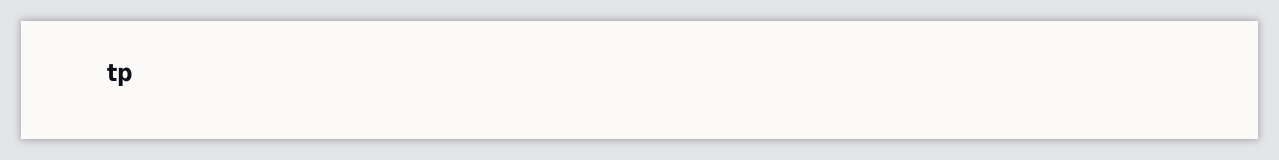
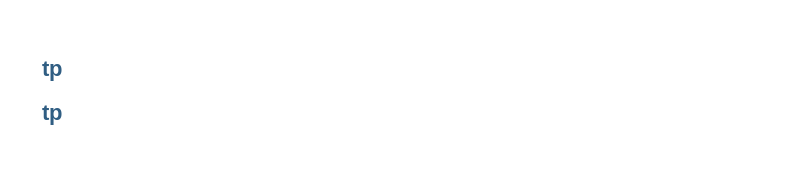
[107,64,132,86] tp -> [42,61,62,81] [42,105,62,125] tp // tp

